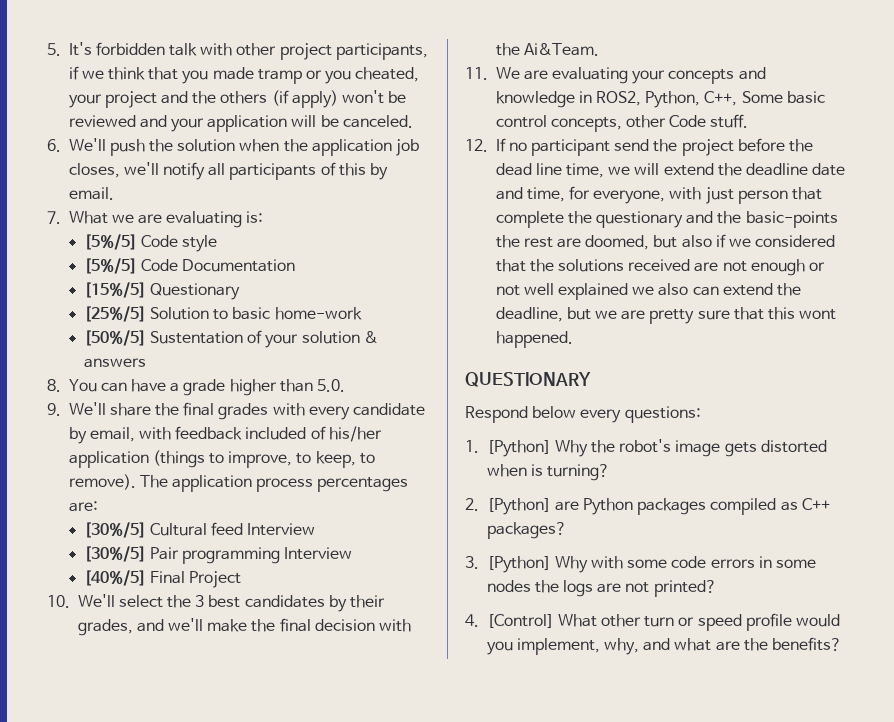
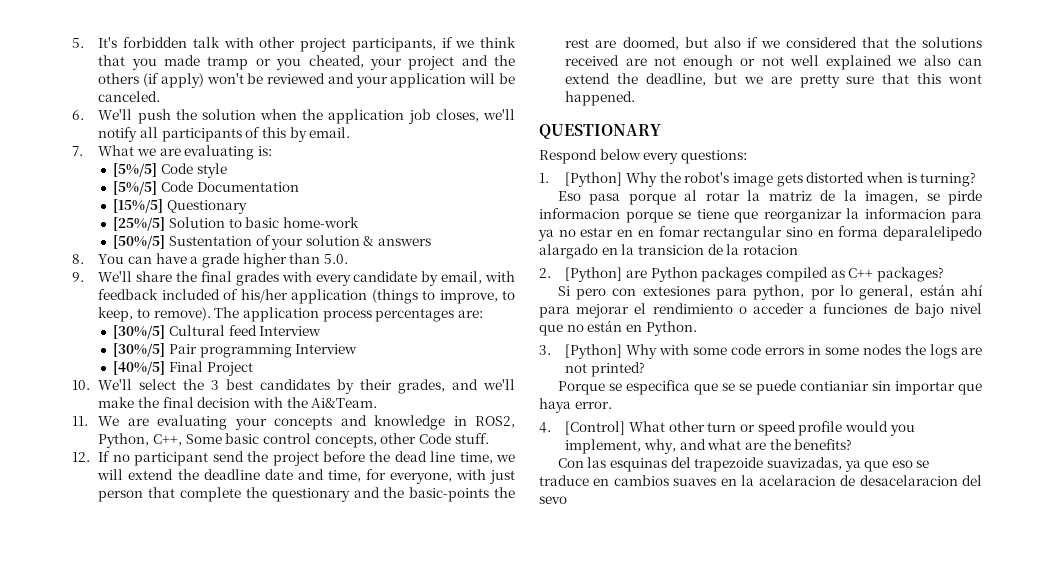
(611, 472) none -> [557,190,982,205] [539,208,982,223] [538,226,982,241] [539,244,798,259] // Eso pasa porque al rotar la matriz de la imagen, se pirde informacion porque se tiene que reorganizar la informacion para ya no estar en en fomar rectangular sino en forma deparalelipedo alargado en la transicion de la rotacion
(567, 530) none -> [557,284,982,300] [539,303,982,318] [539,320,697,336] // Si pero con extesiones para python, por lo general, están ahí para mejorar el rendimiento o acceder a funciones de bajo nivel que no están en Python.
(717, 588) none -> [557,380,982,395] [539,398,612,413] // Porque se especifica que se se puede contianiar sin importar que haya error.
(843, 644) none -> [557,457,930,472] [539,475,983,486] [539,496,567,504] // Con las esquinas del trapezoide suavizadas, ya que eso se traduce en cambios suaves en la acelaracion de desacelaracion del sevo

